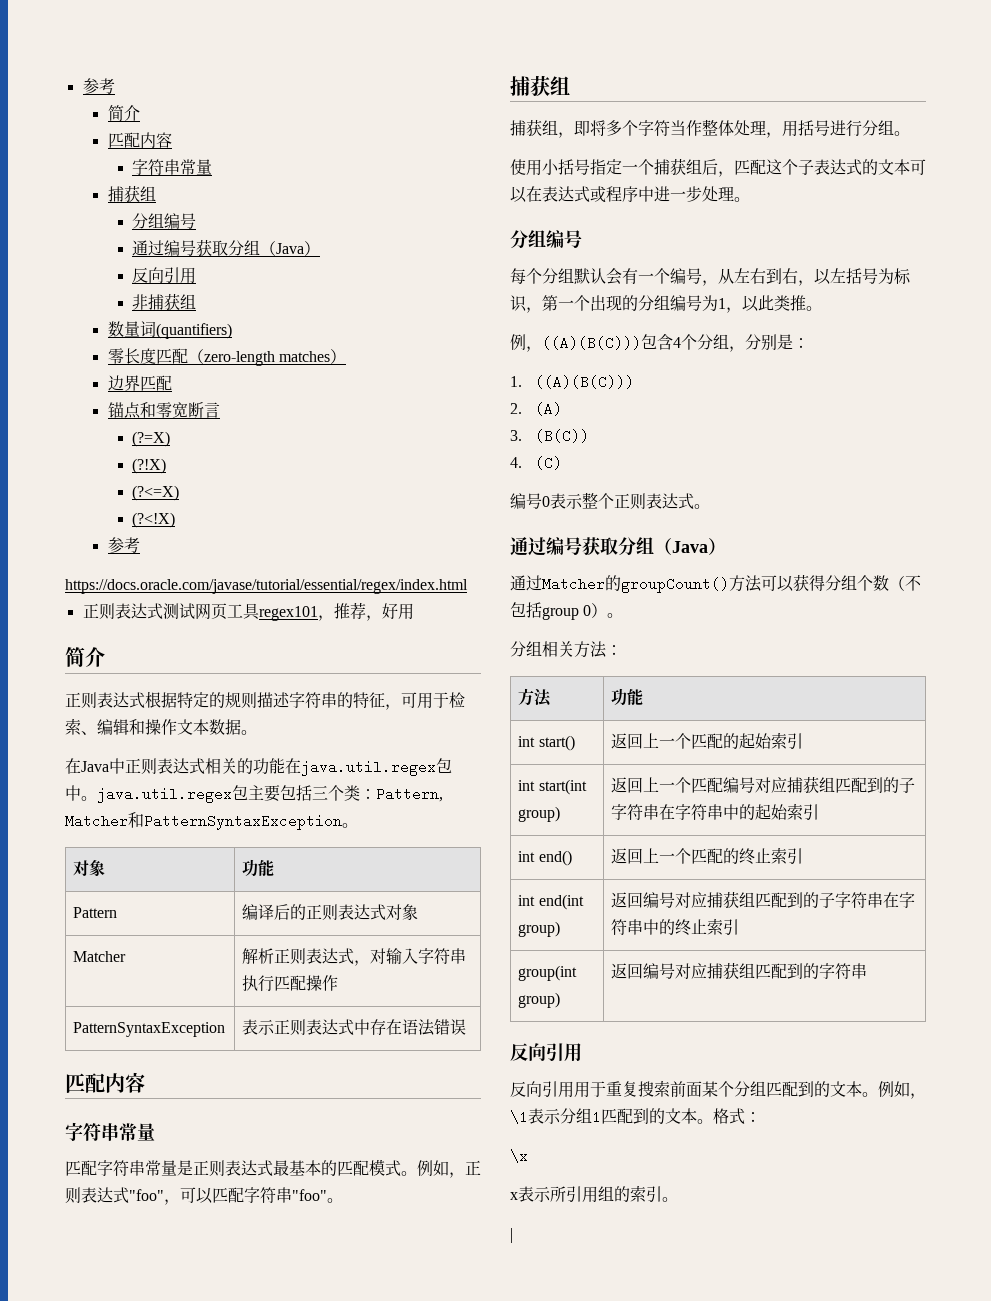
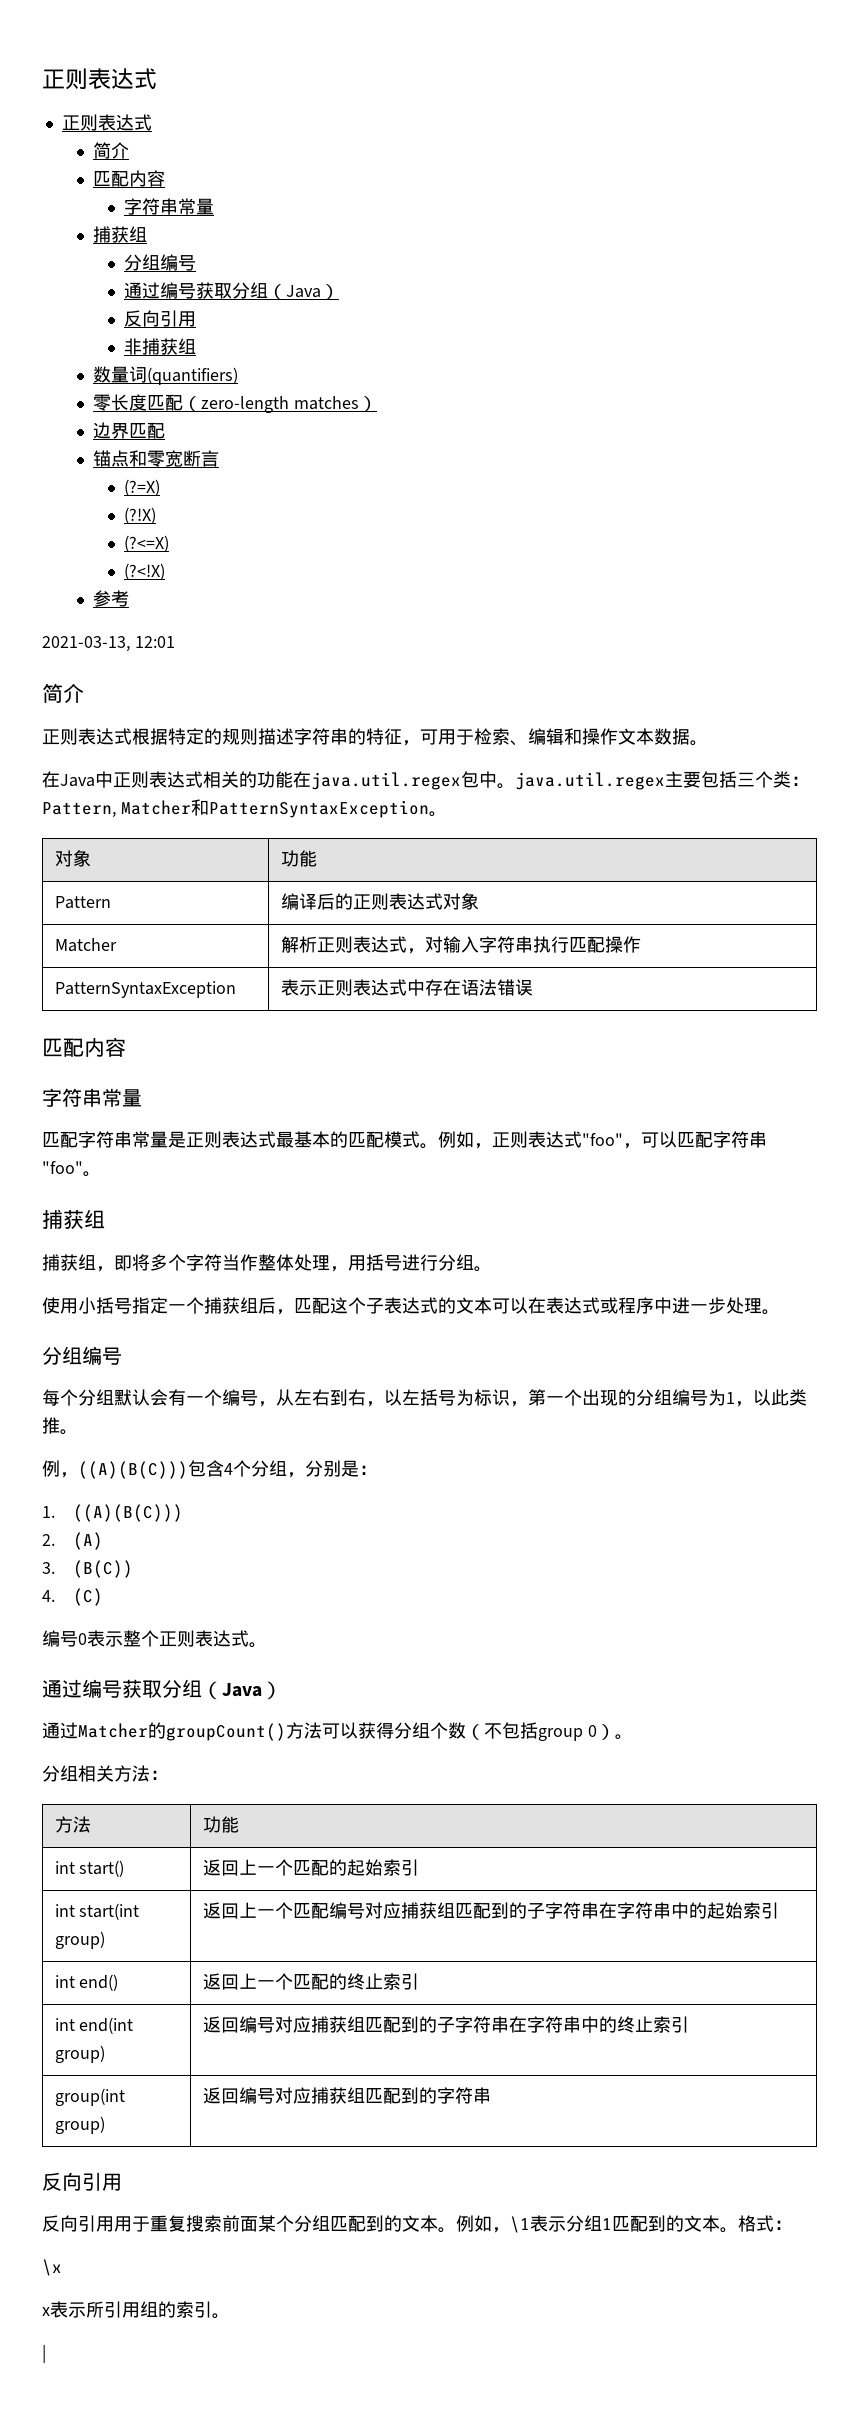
[82,78,115,94] 参考 -> [42,68,157,90] [61,114,152,131] 正则表达式 // 正则表达式
[65,579,468,594] [82,602,414,621] https://docs.oracle.com/javase/tutorial/essential/regex/index.html // 正则表达式测试网页工具regex101，推荐，好用 -> [42,636,175,652] 2021-03-13, 12:01
[232,785,248,800] 包 -> (665, 781) none

